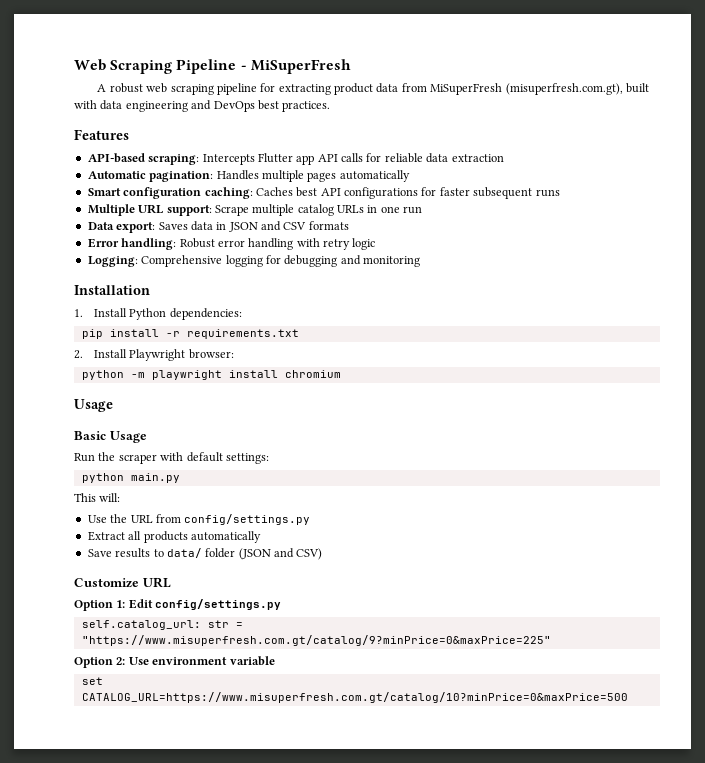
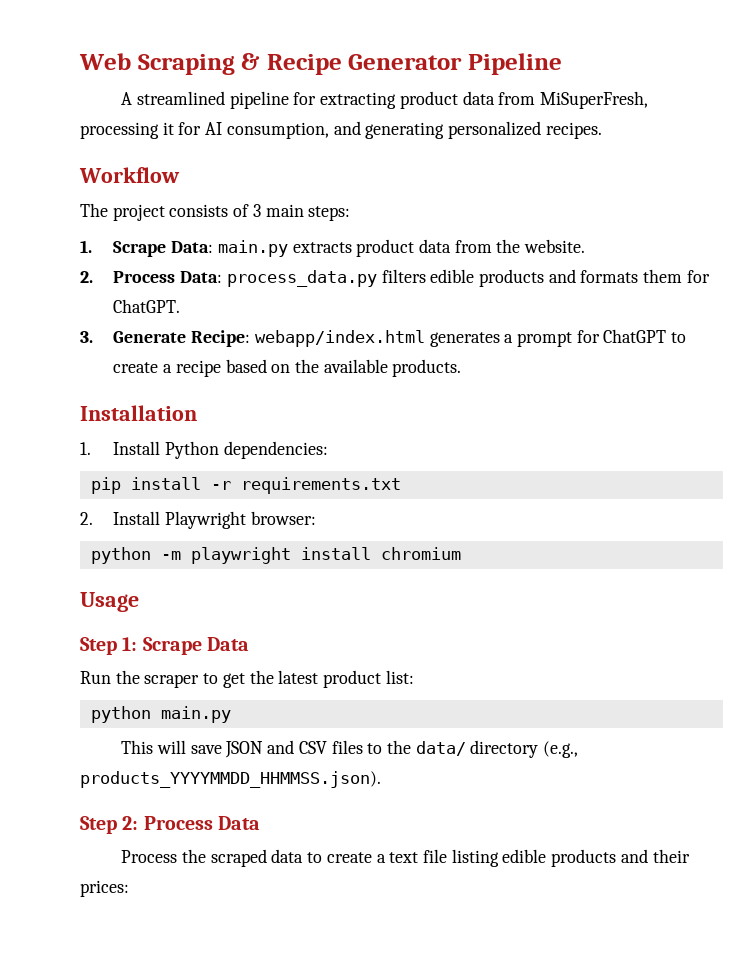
(173, 67) none -> [241,53,463,75] & Recipe Generator
[240,59,351,74] - MiSuperFresh -> (563, 64) none
[109,83,214,95] robust web scraping -> [136,91,225,105] streamlined
[430,83,649,95] [74,100,331,112] [74,129,129,140] [87,153,504,165] [87,170,410,182] [87,187,560,199] [87,204,423,216] [87,221,349,233] [87,238,376,250] [87,255,420,267] MiSuperFresh (misuperfresh.com.gt), built with data engineering and DevOps best practices. // Features // API-based scraping: Intercepts Flutter app API calls for reliable data extraction // Automatic pagination: Handles multiple pages automatically // Smart configuration caching: Caches best API configurations for faster subsequent runs // Multiple URL support: Scrape multiple catalog URLs in one run // Data export: Saves data in JSON and CSV formats // Error handling: Robust error handling with retry logic // Logging: Comprehensive logging for debugging and monitoring -> [540,91,649,109] [80,121,602,139] [79,167,180,183] [80,203,351,221] [80,239,586,257] [80,269,710,287] [113,299,181,313] [80,329,687,347] [113,359,462,377] MiSuperFresh, processing it for AI consumption, and generating personalized recipes. // Workflow // The project consists of 3 main steps: // 1. Scrape Data: main.py extracts product data from the website. // 2. Process Data: process_data.py filters edible products and formats them for ChatGPT. // 3. Generate Recipe: webapp/index.html generates a prompt for ChatGPT to create a recipe based on the available products.
[74,431,147,443] Basic Usage -> [80,637,249,655] Step 1: Scrape Data
[160,452,269,464] [81,473,180,483] [74,493,121,502] [87,514,311,525] [87,531,261,543] [87,548,323,560] [74,577,171,588] [74,599,282,611] [81,620,243,630] [81,635,551,646] [74,656,275,668] [81,677,103,685] [81,692,628,703] with default settings: // python main.py // This will: // Use the URL from config/settings.py // Extract all products automatically // Save results to data/ folder (JSON and CSV) // Customize URL // Option 1: Edit config/settings.py // self.catalog_url: str = "https://www.misuperfresh.com.gt/catalog/9?minPrice=0&maxPrice=225" // Option 2: Use environment variable // set CATALOG_URL=https://www.misuperfresh.com.gt/catalog/10?minPrice=0&maxPrice=500 -> [203,670,414,688] [90,706,231,723] [121,740,579,758] [80,771,381,788] [80,816,260,834] [121,849,690,867] [80,880,129,897] to get the latest product list: // python main.py // This will save JSON and CSV files to the data/ directory (e.g., products_YYYYMMDD_HHMMSS.json). // Step 2: Process Data // Process the scraped data to create a text file listing edible products and their prices:

